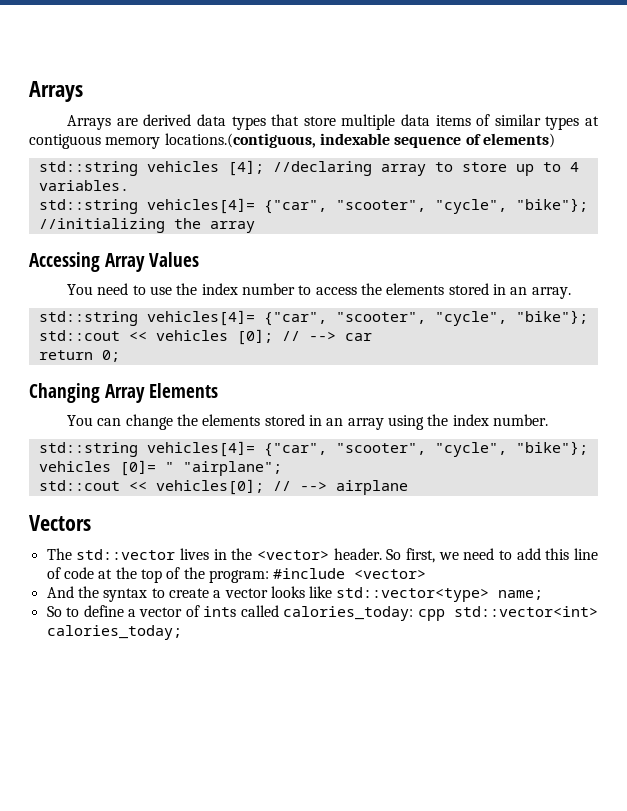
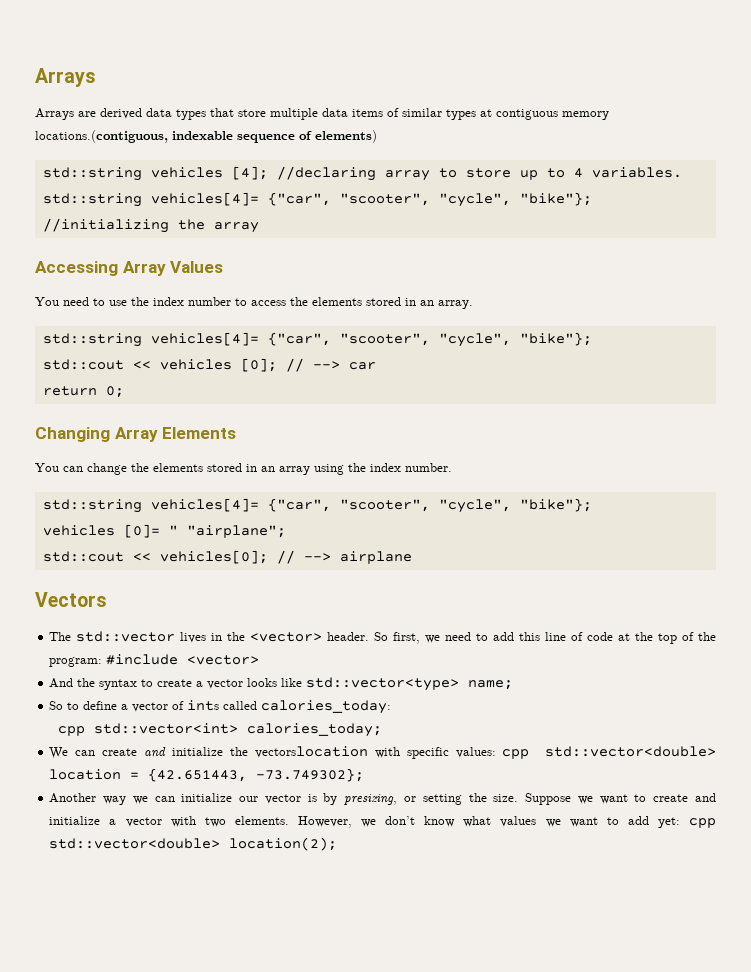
(414, 613) none -> (392, 707) //
(182, 632) none -> [49,746,716,759] [49,768,365,782] [49,793,716,805] [49,816,717,828] [49,837,338,851] // We can create and initialize the vectorslocation with specific values: cpp std::vector<double> location = {42.651443, -73.749302}; // Another way we can initialize our vector is by presizing, or setting the size. Suppose we want to create and initialize a vector with two elements. However, we don’t know what values we want to add yet: cpp std::vector<double> location(2);

